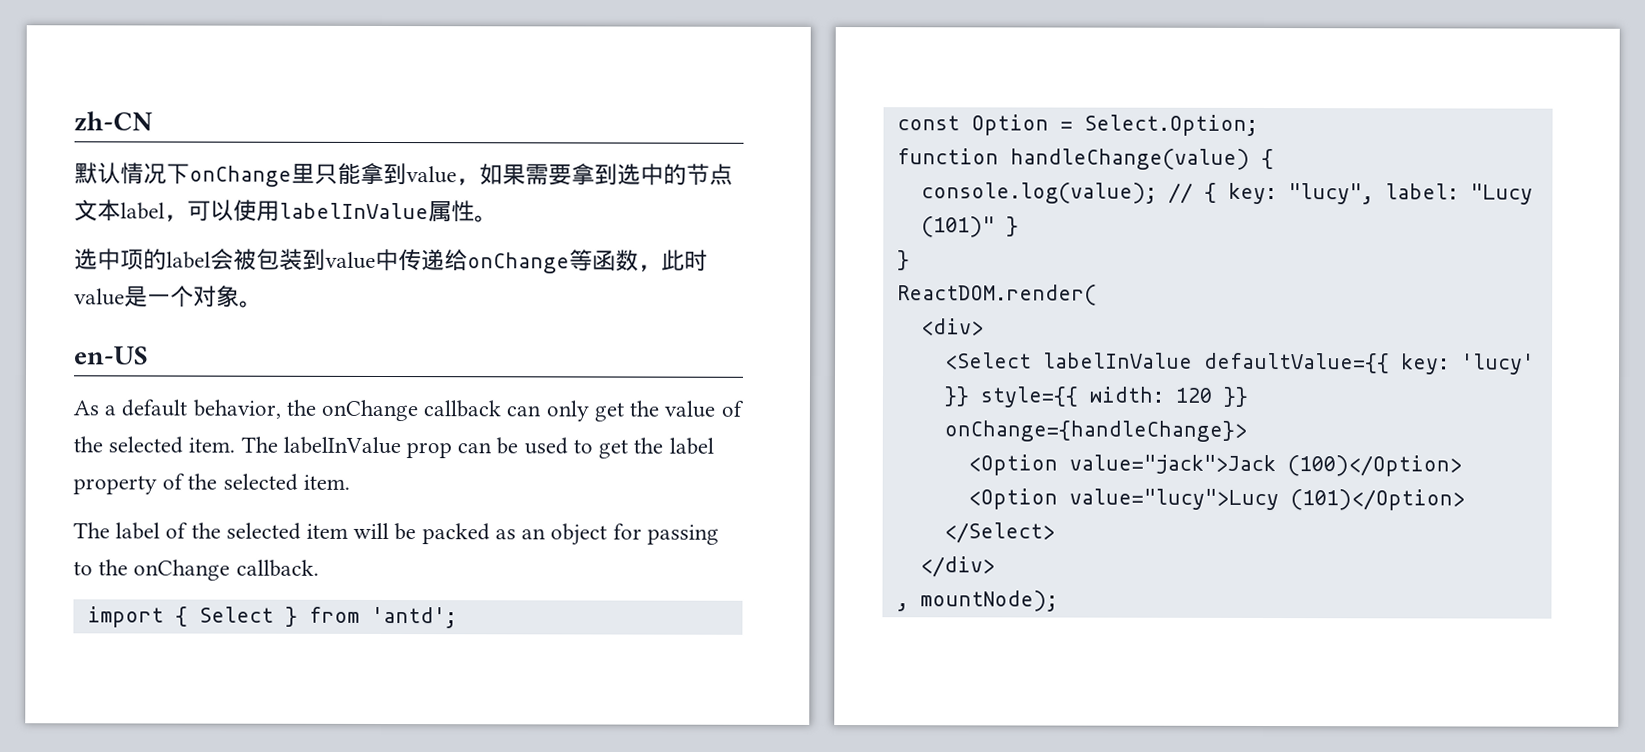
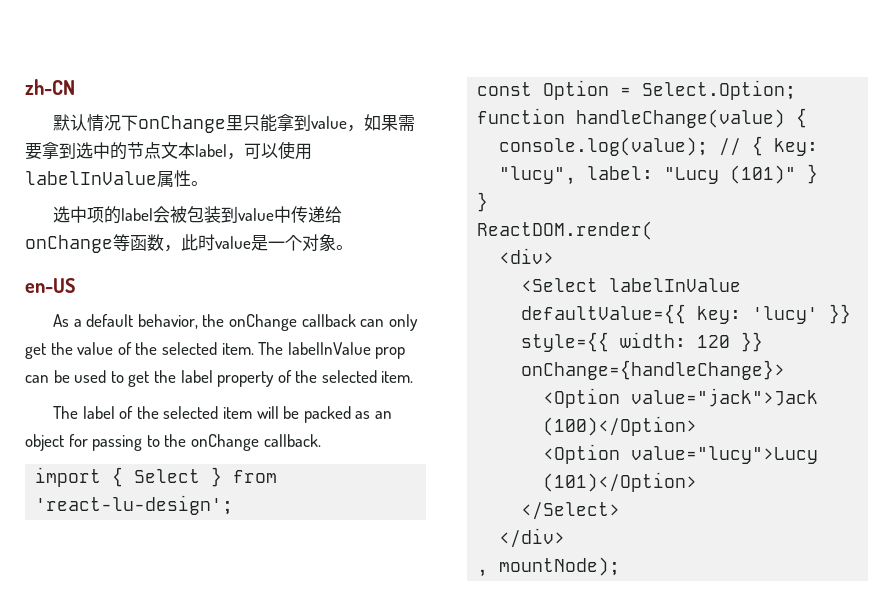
[370,606,457,629] 'antd'; -> [35,495,234,515] 'react-lu-design';

